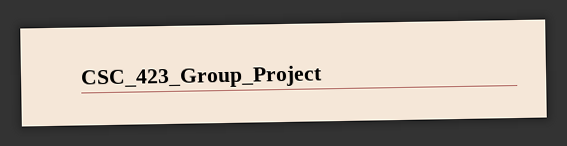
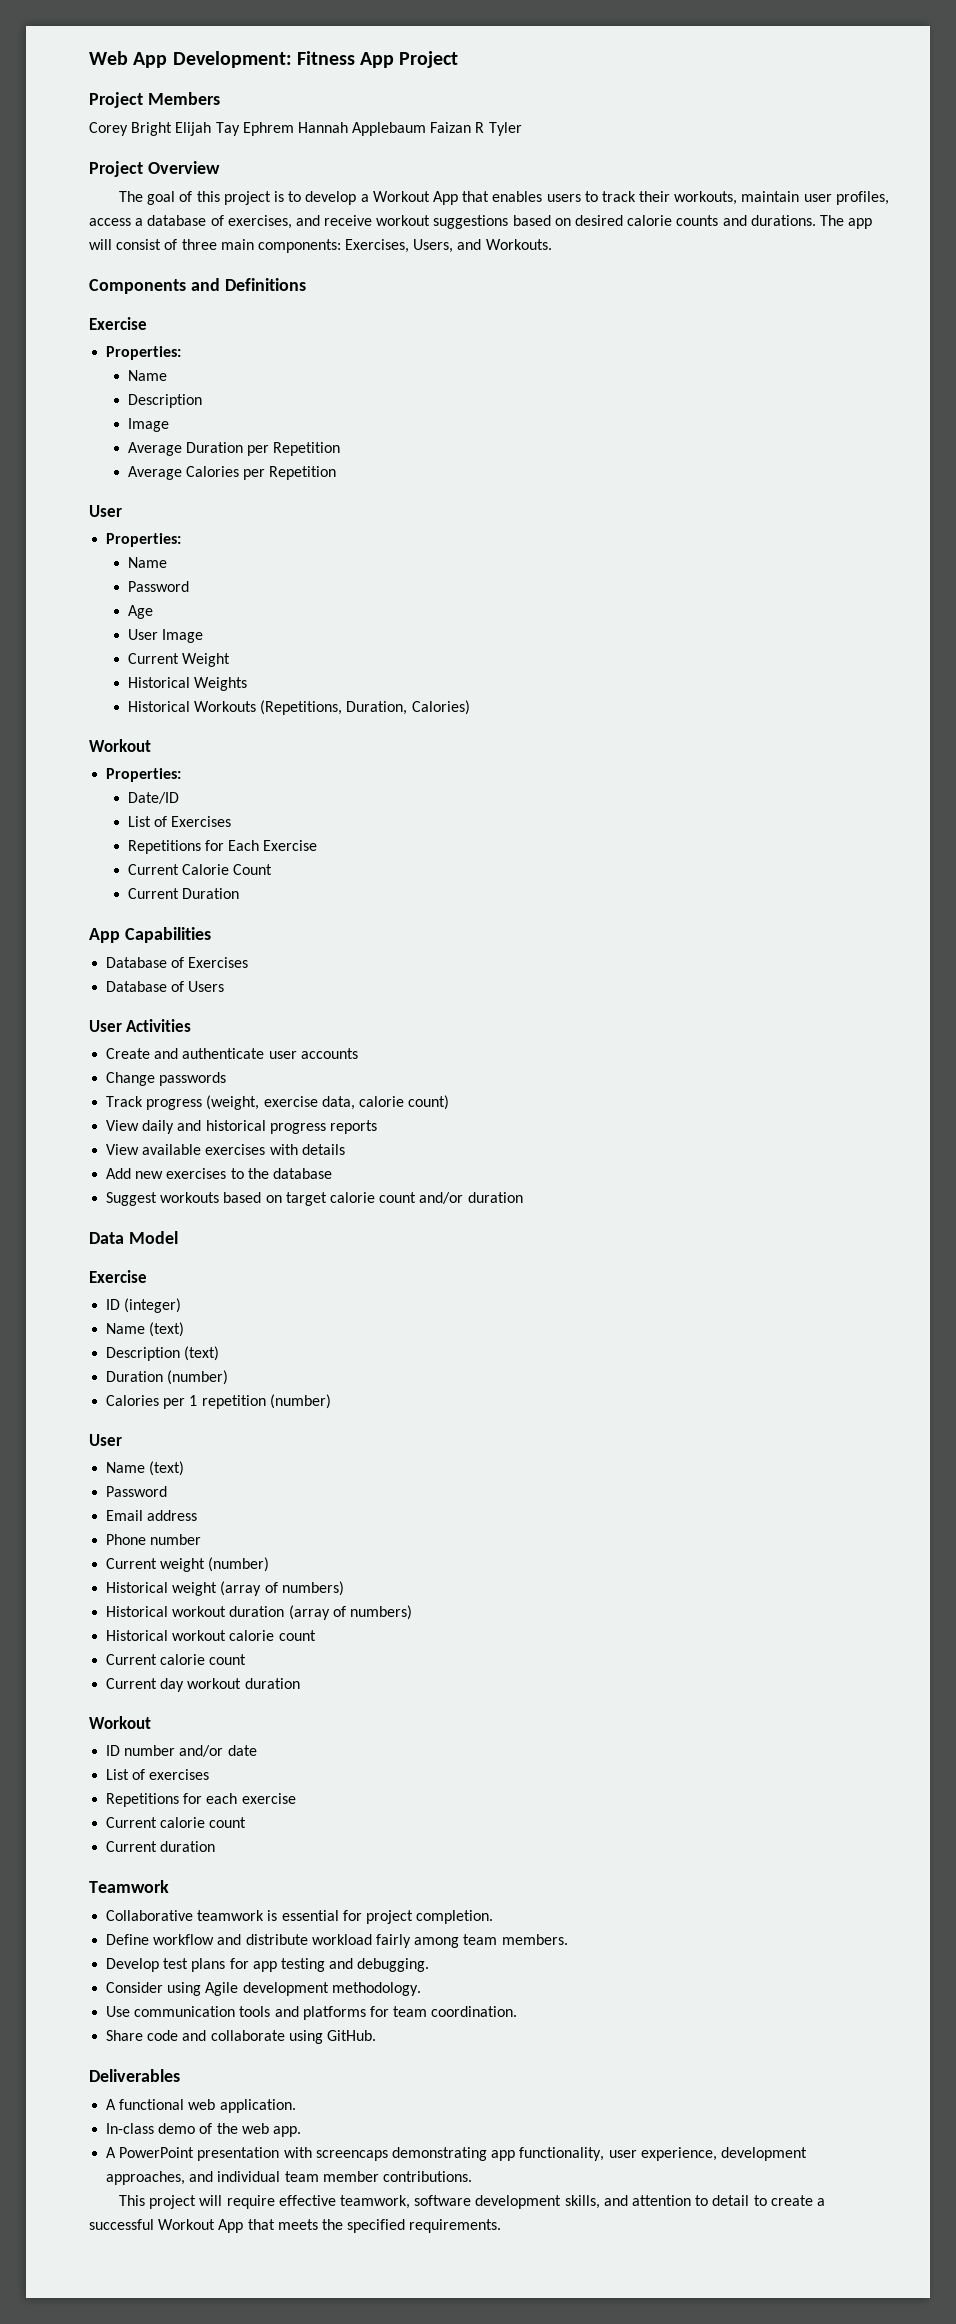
[80,65,323,90] CSC_423_Group_Project -> [89,51,459,68] [89,92,220,108] [89,122,522,136] [89,161,220,177] [119,191,889,205] [89,215,873,229] [89,239,552,253] [89,278,306,294] [89,317,147,330] [106,346,182,360] [127,370,167,381] [127,394,202,408] [127,418,169,432] [127,442,341,456] [127,466,337,480] [89,505,122,517] [106,533,182,547] [127,557,167,568] [127,581,189,592] [127,605,153,619] [127,629,204,643] [127,653,231,667] [127,677,248,691] [127,700,470,715] [89,739,151,752] [106,768,182,782] [127,792,179,804] [127,816,232,827] [127,840,318,854] [127,864,273,875] [127,888,240,899] [89,927,211,943] [106,957,249,968] [106,981,225,992] [89,1019,192,1032] [106,1048,358,1059] [106,1072,227,1086] [106,1095,450,1110] [106,1120,377,1134] [106,1144,345,1155] [106,1168,332,1179] [106,1192,523,1206] [89,1231,178,1244] [89,1270,147,1283] [106,1298,182,1313] [106,1322,185,1337] [106,1346,220,1361] [106,1370,229,1385] [106,1394,331,1409] [89,1434,122,1446] [106,1461,185,1476] [106,1486,168,1497] [106,1510,198,1521] [106,1534,202,1545] [106,1557,270,1572] [106,1581,344,1596] [106,1605,412,1620] [106,1630,316,1641] [106,1654,247,1665] [106,1678,300,1692] [89,1716,151,1729] [106,1745,257,1757] [106,1769,210,1780] [106,1793,296,1807] [106,1817,247,1828] [106,1841,216,1852] [89,1880,169,1893] [106,1910,494,1924] [106,1934,568,1948] [106,1958,430,1972] [106,1982,421,1996] [106,2006,518,2020] [106,2030,376,2044] [89,2069,180,2082] [106,2099,296,2113] [106,2123,301,2137] [106,2147,807,2161] [106,2171,472,2185] [119,2195,825,2209] [89,2219,502,2233] Web App Development: Fitness App Project // Project Members // Corey Bright Elijah Tay Ephrem Hannah Applebaum Faizan R Tyler // Project Overview // The goal of this project is to develop a Workout App that enables users to track their workouts, maintain user profiles, access a database of exercises, and receive workout suggestions based on desired calorie counts and durations. The app will consist of three main components: Exercises, Users, and Workouts. // Components and Definitions // Exercise // Properties: // Name // Description // Image // Average Duration per Repetition // Average Calories per Repetition // User // Properties: // Name // Password // Age // User Image // Current Weight // Historical Weights // Historical Workouts (Repetitions, Duration, Calories) // Workout // Properties: // Date/ID // List of Exercises // Repetitions for Each Exercise // Current Calorie Count // Current Duration // App Capabilities // Database of Exercises // Database of Users // User Activities // Create and authenticate user accounts // Change passwords // Track progress (weight, exercise data, calorie count) // View daily and historical progress reports // View available exercises with details // Add new exercises to the database // Suggest workouts based on target calorie count and/or duration // Data Model // Exercise // ID (integer) // Name (text) // Description (text) // Duration (number) // Calories per 1 repetition (number) // User // Name (text) // Password // Email address // Phone number // Current weight (number) // Historical weight (array of numbers) // Historical workout duration (array of numbers) // Historical workout calorie count // Current calorie count // Current day workout duration // Workout // ID number and/or date // List of exercises // Repetitions for each exercise // Current calorie count // Current duration // Teamwork // Collaborative teamwork is essential for project completion. // Define workflow and distribute workload fairly among team members. // Develop test plans for app testing and debugging. // Consider using Agile development methodology. // Use communication tools and platforms for team coordination. // Share code and collaborate using GitHub. // Deliverables // A functional web application. // In-class demo of the web app. // A PowerPoint presentation with screencaps demonstrating app functionality, user experience, development approaches, and individual team member contributions. // This project will require effective teamwork, software development skills, and attention to detail to create a successful Workout App that meets the specified requirements.

